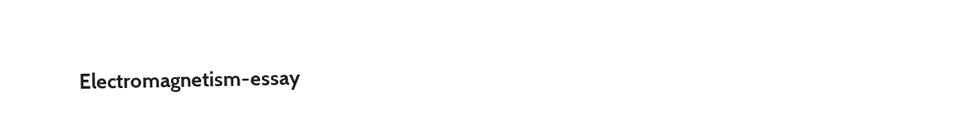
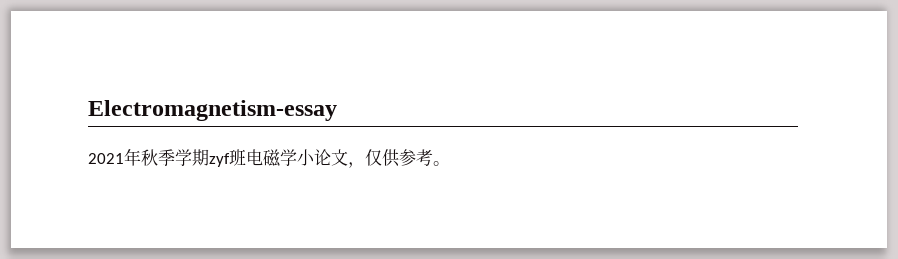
(301, 81) none -> [88,148,450,168] // 2021年秋季学期zyf班电磁学小论文，仅供参考。

